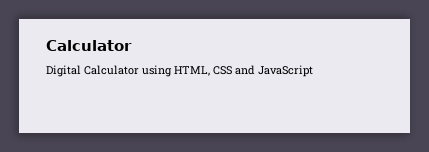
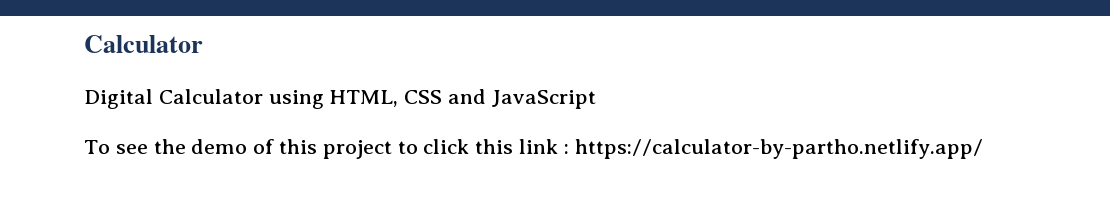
(313, 71) none -> [84,139,983,159] // To see the demo of this project to click this link : https://calculator-by-partho.netlify.app/

